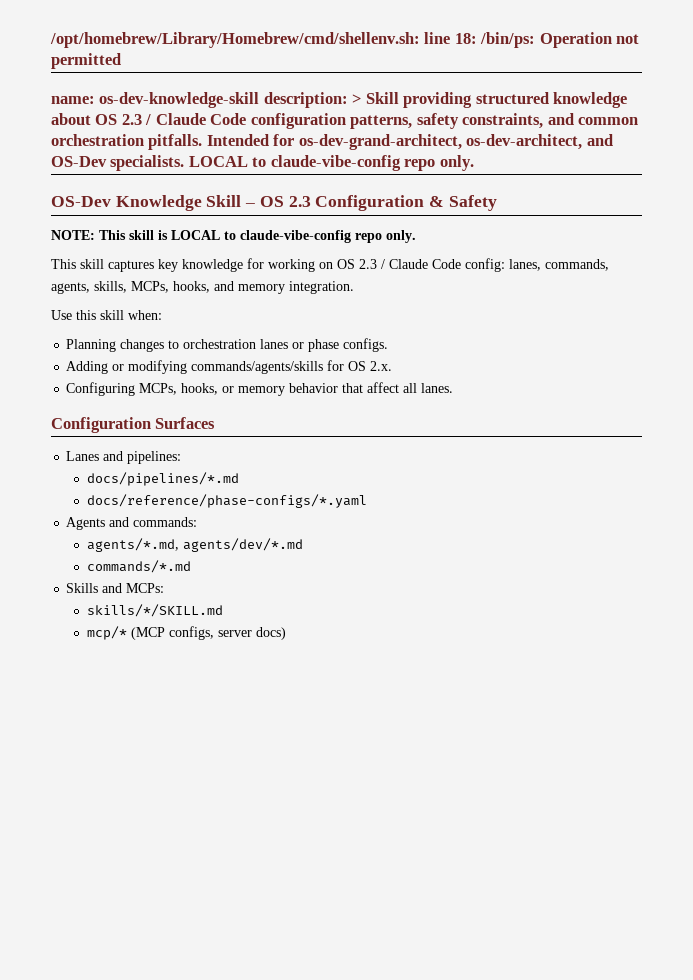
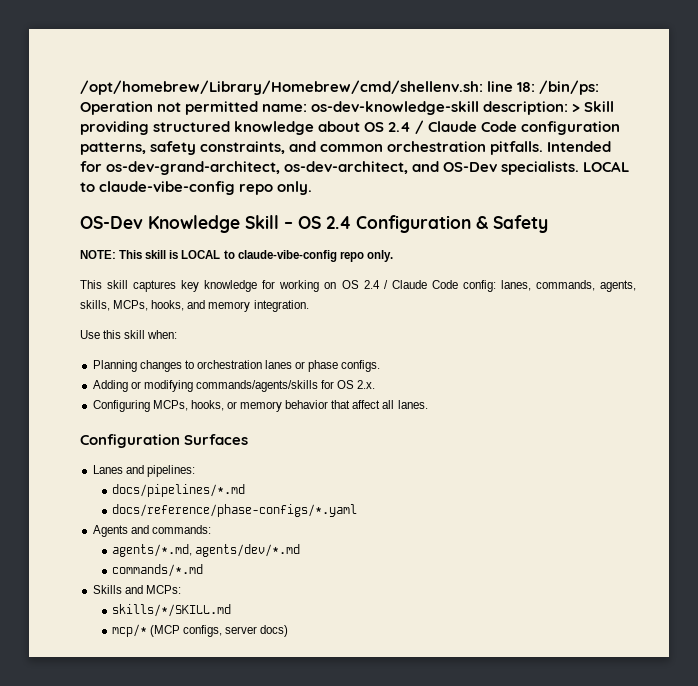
(121, 61) // -> (259, 108) none
[121,114,142,125] 2.3 -> [388,122,412,132] 2.4
[288,196,311,207] 2.3 -> [326,216,351,229] 2.4
[359,259,377,269] 2.3 -> [363,280,380,289] 2.4

